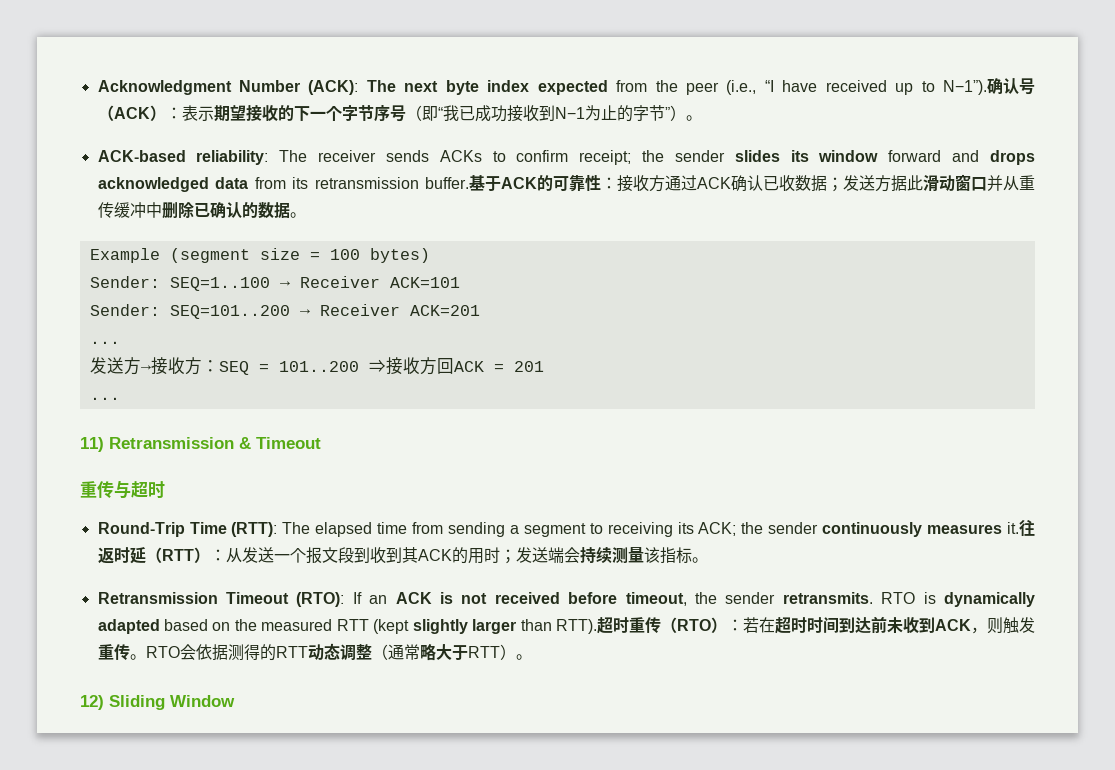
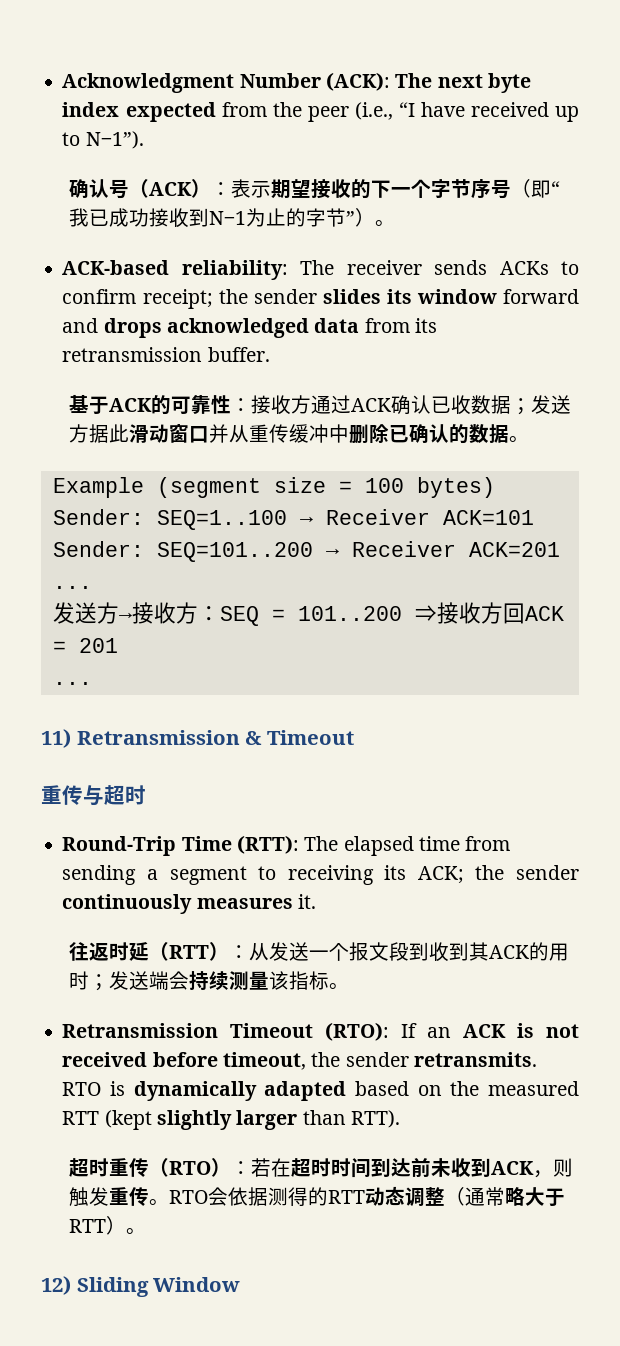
(988, 87) none -> (144, 140) //
(469, 183) none -> (270, 354) //
(1020, 528) none -> (316, 901) //
(597, 626) none -> (400, 1119) //

